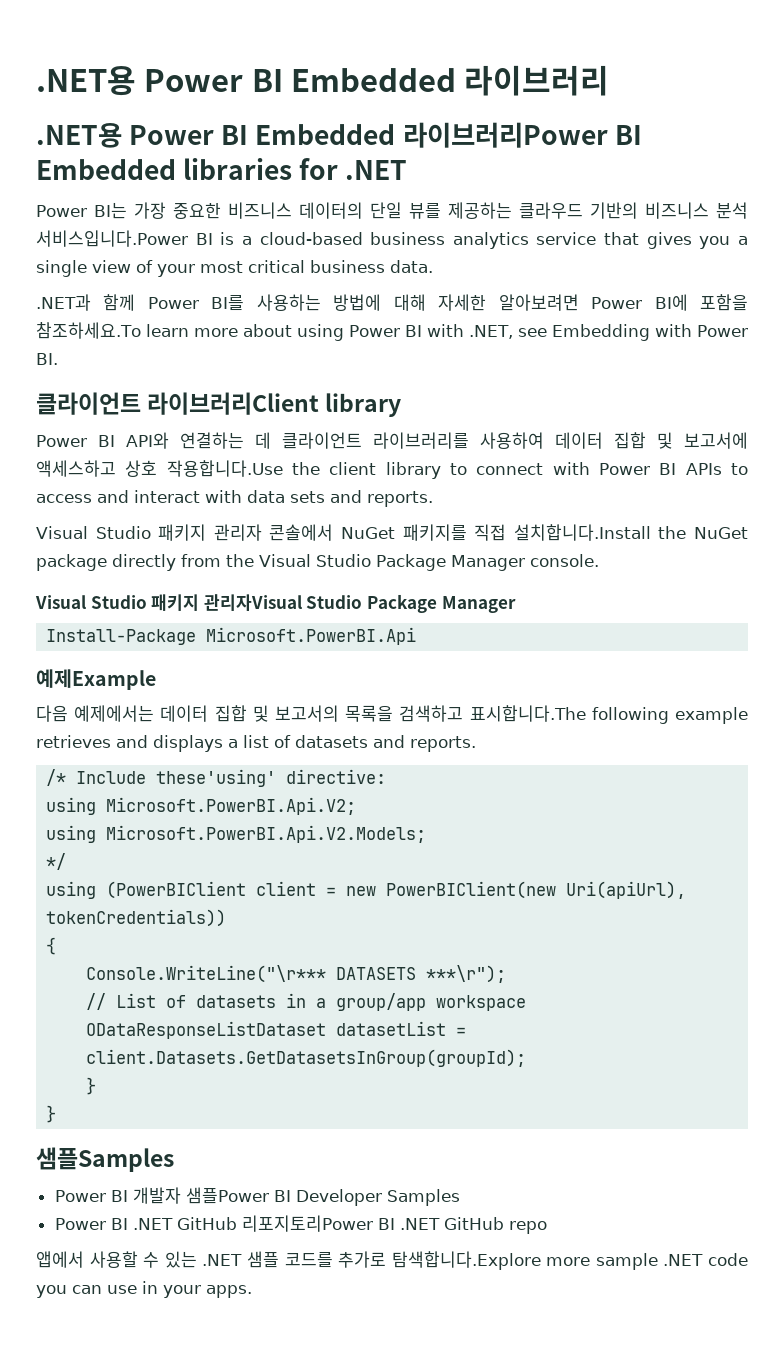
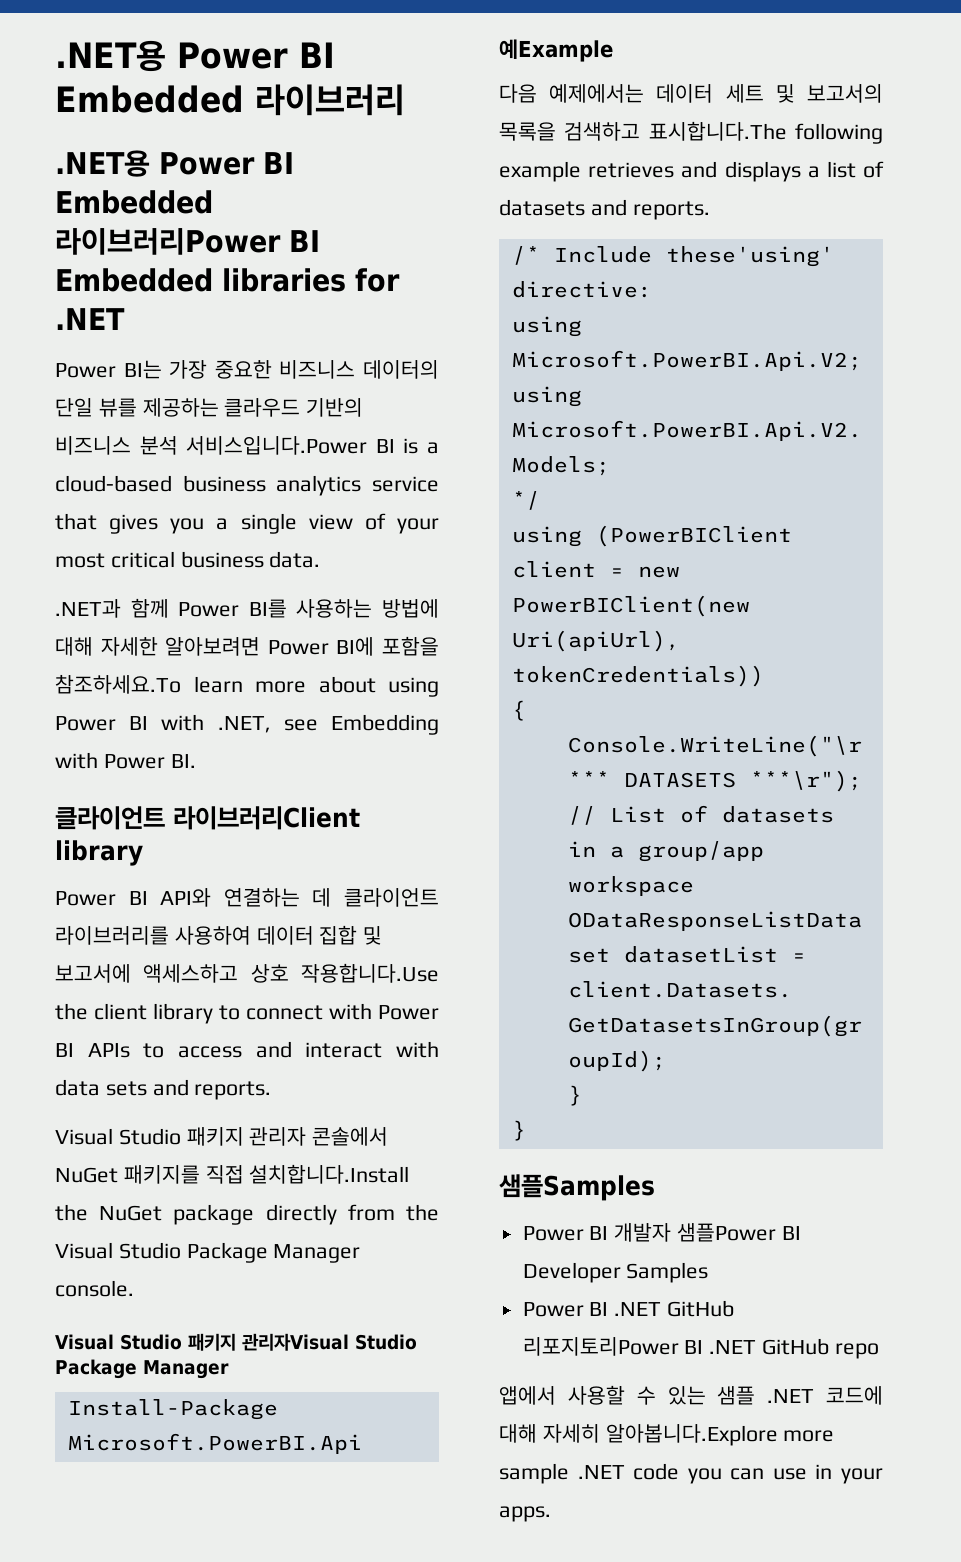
[36,669,156,690] 예제Example -> [499,39,613,62] 예Example
[214,705,247,722] 집합 -> [725,84,764,103] 세트
[202,1251,541,1270] .NET 샘플 코드를 추가로 탐색합니다.Explore -> [717,1386,883,1405] [499,1424,778,1446] 샘플 .NET 코드에 대해 자세히 알아봅니다.Explore

